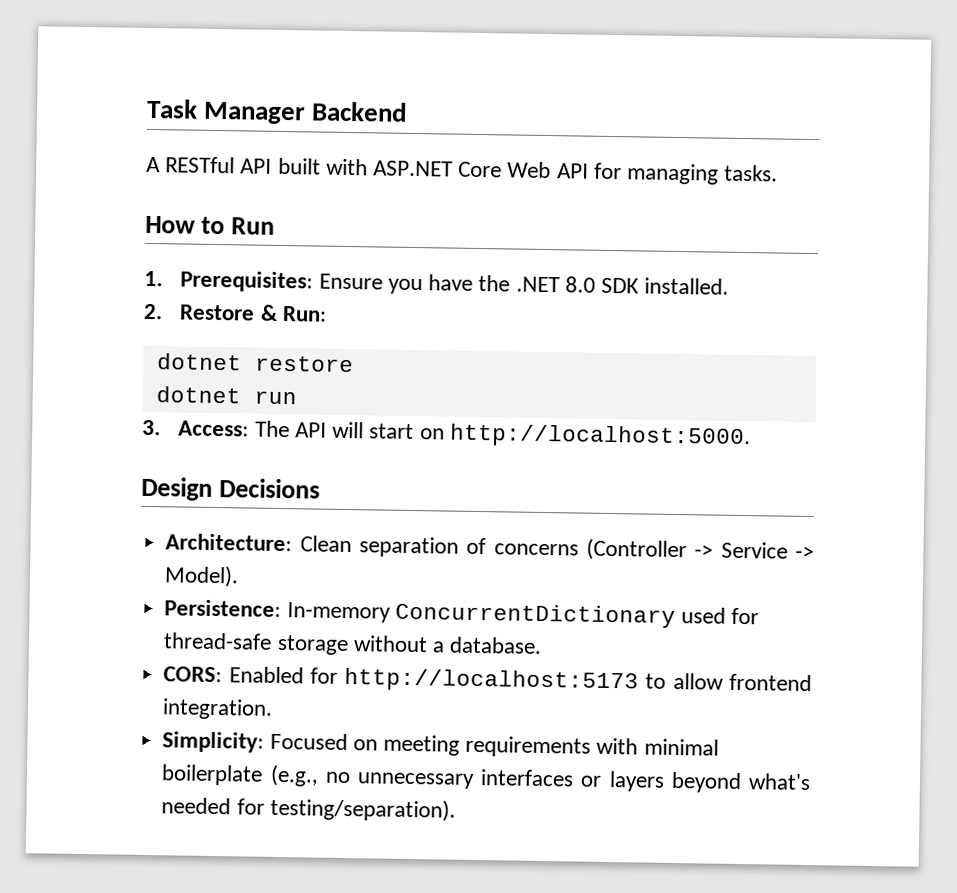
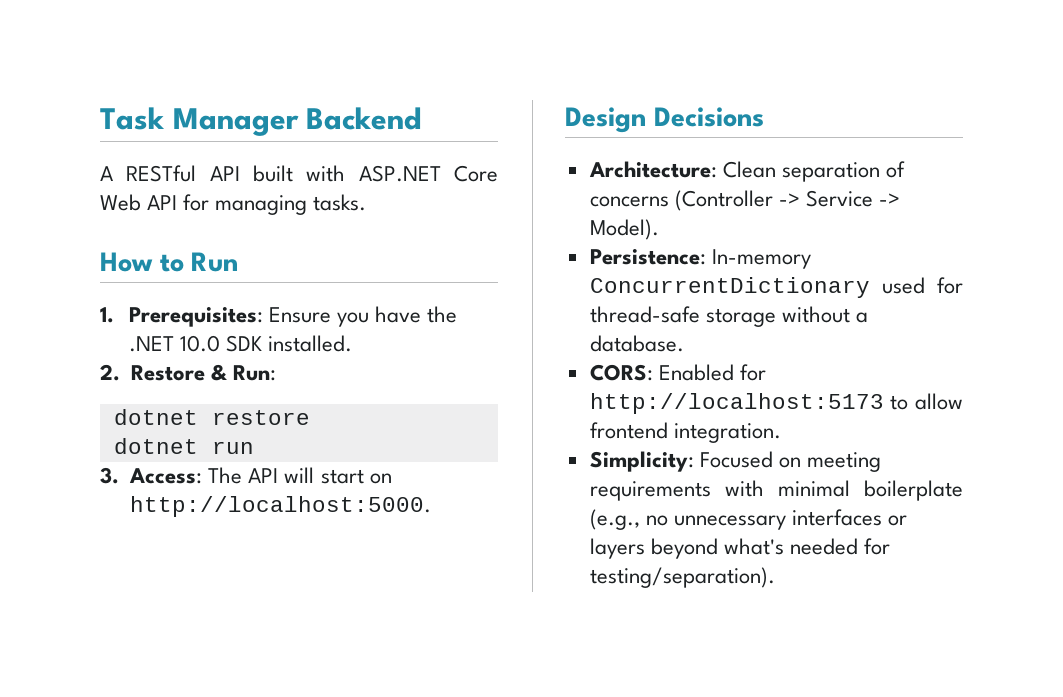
[564,276,596,293] 8.0 -> [180,335,221,352] 10.0

